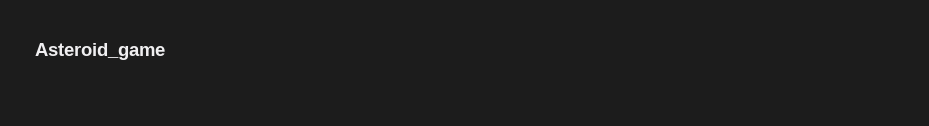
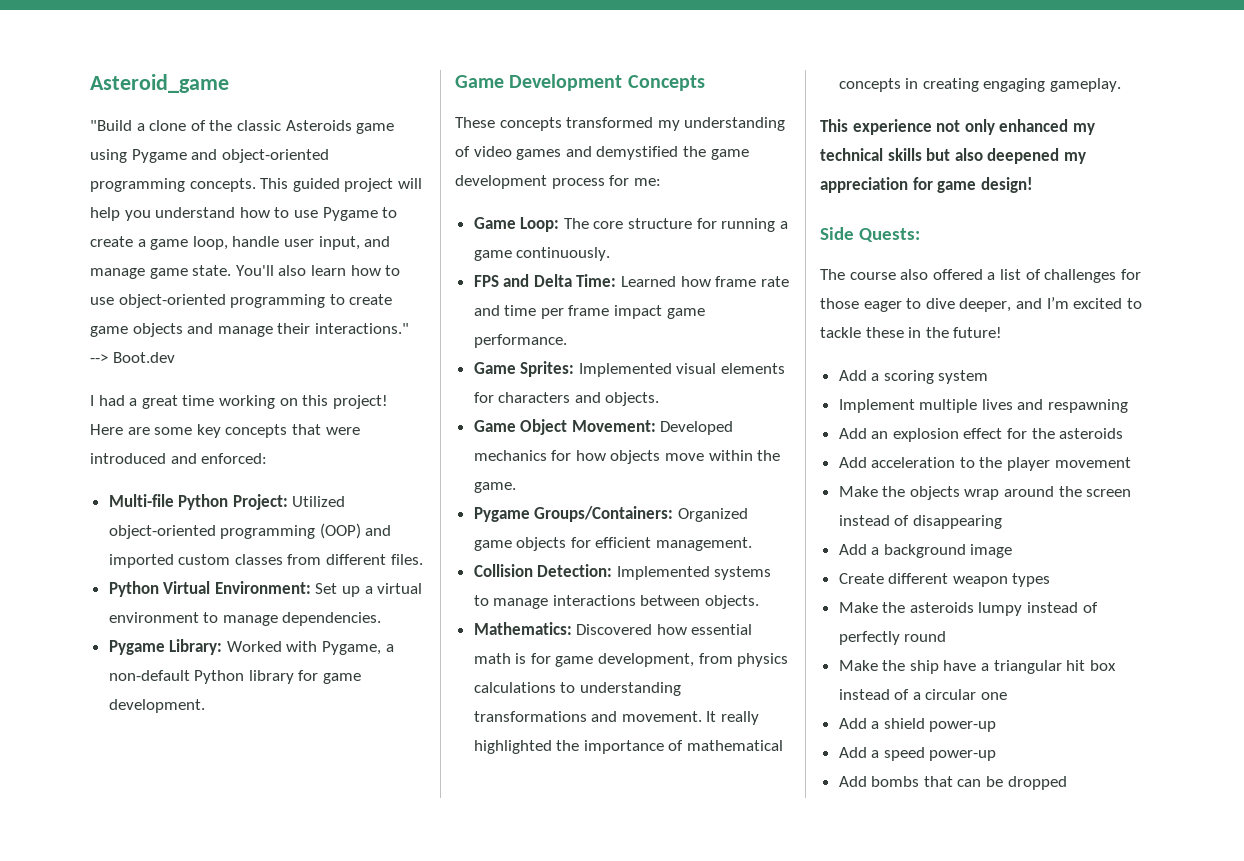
(165, 51) none -> [90,120,395,134] [90,149,329,163] [90,178,422,192] [90,207,398,221] [90,236,391,250] [90,265,401,279] [90,294,393,308] [90,323,409,337] [90,352,175,363] [90,395,388,409] [90,424,360,438] [90,453,268,464] [108,494,346,510] [108,523,392,539] [108,554,423,568] [108,581,423,597] [108,612,382,626] [108,639,394,655] [108,670,362,684] [108,699,205,713] [455,74,705,91] [455,117,786,131] [455,146,749,160] [455,175,661,189] [473,217,788,232] [473,247,611,261] [473,274,789,287] [473,305,705,319] [473,334,567,348] [473,361,786,377] [473,392,660,406] [473,419,734,435] [473,450,781,464] [473,482,516,493] [473,506,748,522] [473,537,753,551] [473,564,772,580] [473,595,760,609] [473,622,753,635] [473,653,789,667] [473,682,681,696] [473,711,760,725] [473,740,784,754] [838,78,1122,92] [820,119,1095,135] [820,148,1086,164] [820,177,1033,193] [820,227,920,242] [820,269,1141,283] [820,297,1142,312] [820,327,1003,338] [838,370,989,384] [838,399,1129,413] [838,428,1124,442] [838,457,1131,471] [838,486,1132,500] [838,515,1002,529] [838,544,1013,558] [838,573,1051,587] [838,602,1098,616] [838,631,947,645] [838,660,1116,674] [838,689,1008,700] [838,718,997,732] [838,747,997,761] [838,776,1067,790] // "Build a clone of the classic Asteroids game using Pygame and object-oriented programming concepts. This guided project will help you understand how to use Pygame to create a game loop, handle user input, and manage game state. You'll also learn how to use object-oriented programming to create game objects and manage their interactions." --> Boot.dev // I had a great time working on this project! Here are some key concepts that were introduced and enforced: // Multi-file Python Project: Utilized object-oriented programming (OOP) and imported custom classes from different files. // Python Virtual Environment: Set up a virtual environment to manage dependencies. // Pygame Library: Worked with Pygame, a non-default Python library for game development. // Game Development Concepts // These concepts transformed my understanding of video games and demystified the game development process for me: // Game Loop: The core structure for running a game continuously. // FPS and Delta Time: Learned how frame rate and time per frame impact game performance. // Game Sprites: Implemented visual elements for characters and objects. // Game Object Movement: Developed mechanics for how objects move within the game. // Pygame Groups/Containers: Organized game objects for efficient management. // Collision Detection: Implemented systems to manage interactions between objects. // Mathematics: Discovered how essential math is for game development, from physics calculations to understanding transformations and movement. It really highlighted the importance of mathematical concepts in creating engaging gameplay. // This experience not only enhanced my technical skills but also deepened my appreciation for game design! // Side Quests: // The course also offered a list of challenges for those eager to dive deeper, and I’m excited to tackle these in the future! // Add a scoring system // Implement multiple lives and respawning // Add an explosion effect for the asteroids // Add acceleration to the player movement // Make the objects wrap around the screen instead of disappearing // Add a background image // Create different weapon types // Make the asteroids lumpy instead of perfectly round // Make the ship have a triangular hit box instead of a circular one // Add a shield power-up // Add a speed power-up // Add bombs that can be dropped

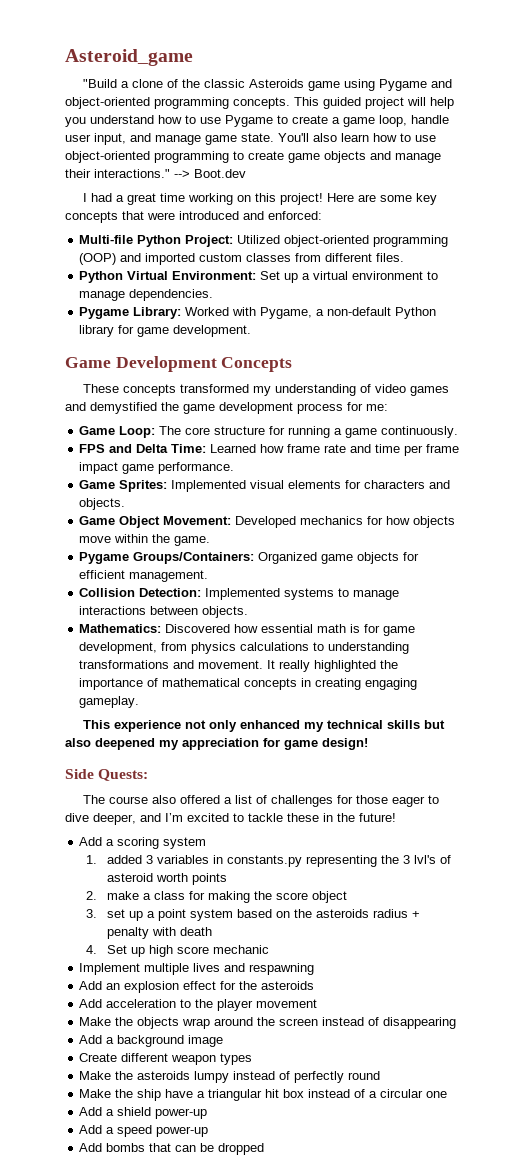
(989, 377) none -> [86,855,452,867] [107,873,228,885] [86,891,348,903] [86,909,421,921] [107,927,213,939] [86,945,270,957] // 1. added 3 variables in constants.py representing the 3 lvl's of asteroid worth points // 2. make a class for making the score object // 3. set up a point system based on the asteroids radius + penalty with death // 4. Set up high score mechanic

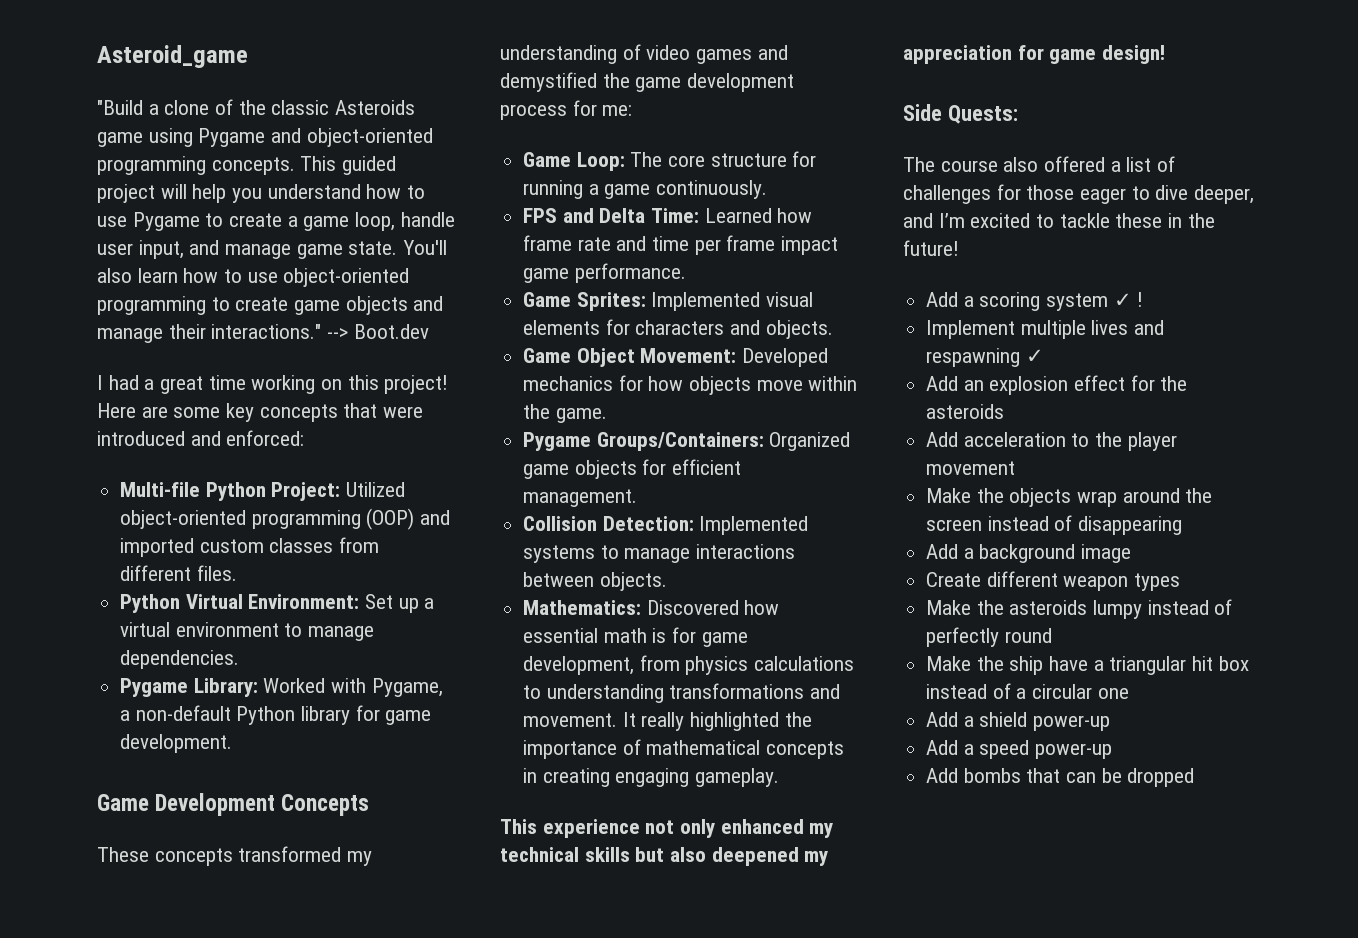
[86,855,452,867] [107,873,228,885] [86,891,348,903] [86,909,421,921] [107,927,213,939] [86,945,270,957] // 1. added 3 variables in constants.py representing the 3 lvl's of asteroid worth points // 2. make a class for making the score object // 3. set up a point system based on the asteroids radius + penalty with death // 4. Set up high score mechanic -> [1113,292,1144,307] ✓ !
(315, 969) none -> [1025,349,1044,363] ✓

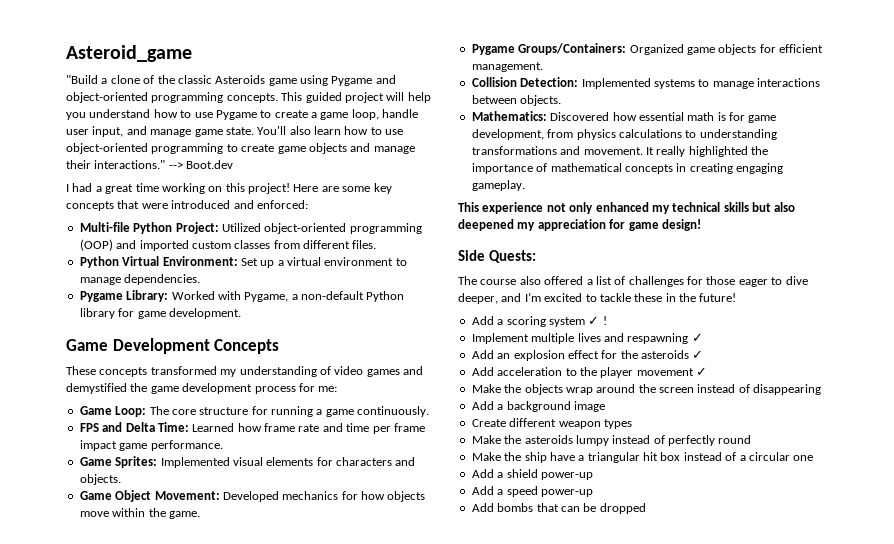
(1005, 411) none -> [692,350,704,359] ✓
(1016, 468) none -> [696,367,707,376] ✓

